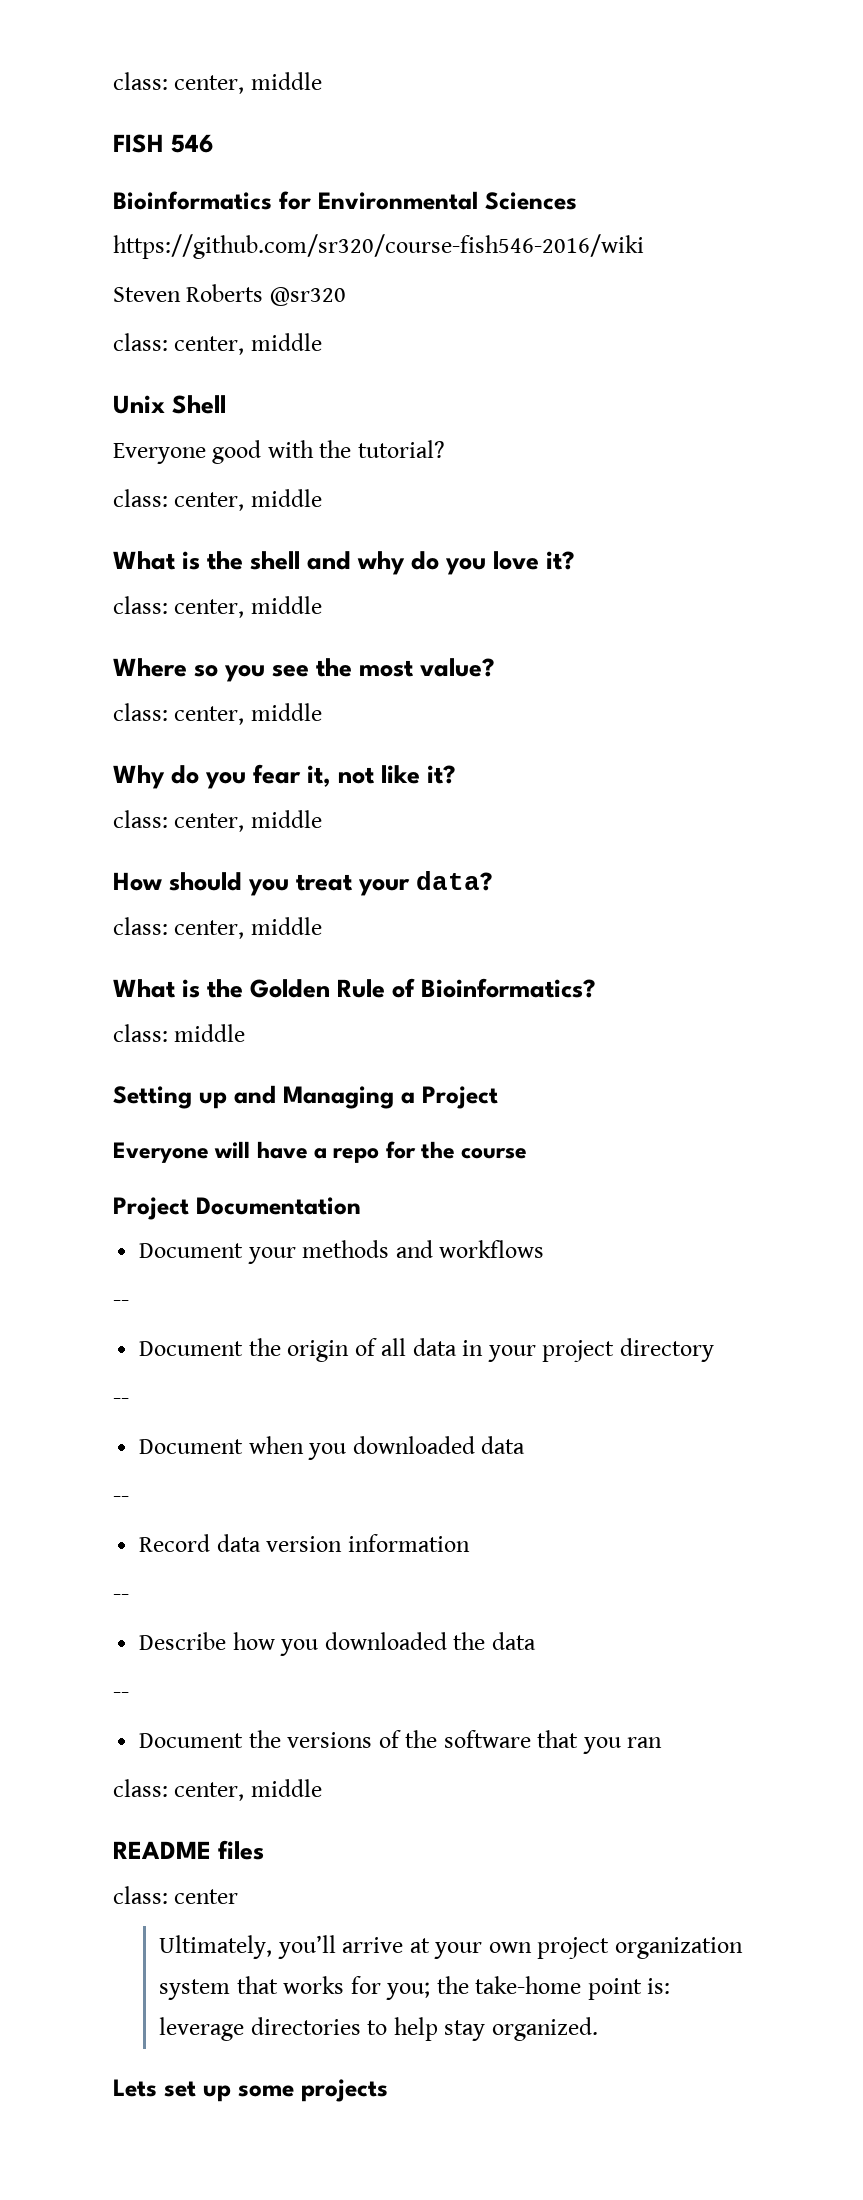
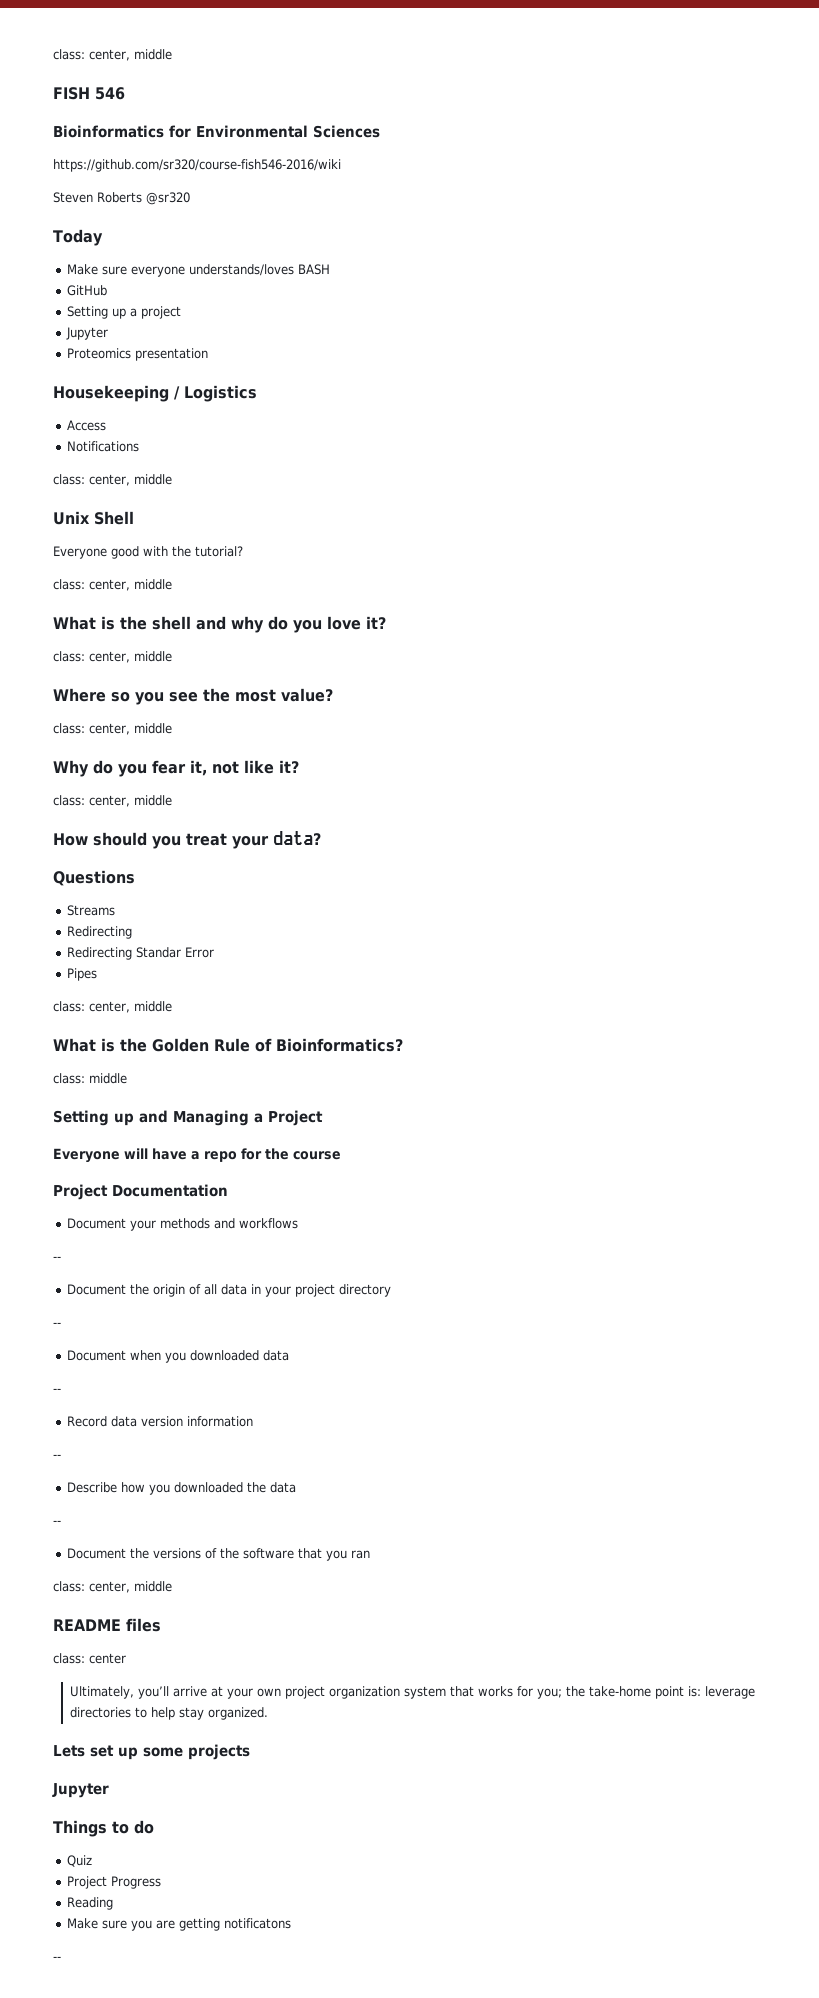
(346, 296) none -> [53,229,103,246] [66,264,330,277] [66,285,107,296] [66,306,181,319] [65,327,108,340] [66,348,208,361] [53,385,257,402] [66,420,106,431] [66,441,139,452] // Today // Make sure everyone understands/loves BASH // GitHub // Setting up a project // Jupyter // Proteomics presentation // Housekeeping / Logistics // Access // Notifications
(494, 881) none -> [53,870,135,886] [66,905,115,916] [66,926,132,939] [66,947,214,960] [66,968,97,981] // Questions // Streams // Redirecting // Redirecting Standar Error // Pipes
(388, 2090) none -> [52,1783,109,1798] [53,1820,154,1837] [66,1855,92,1867] [66,1876,161,1889] [66,1897,113,1910] [66,1918,291,1931] [53,1956,61,1961] // Jupyter // Things to do // Quiz // Project Progress // Reading // Make sure you are getting notificatons // --

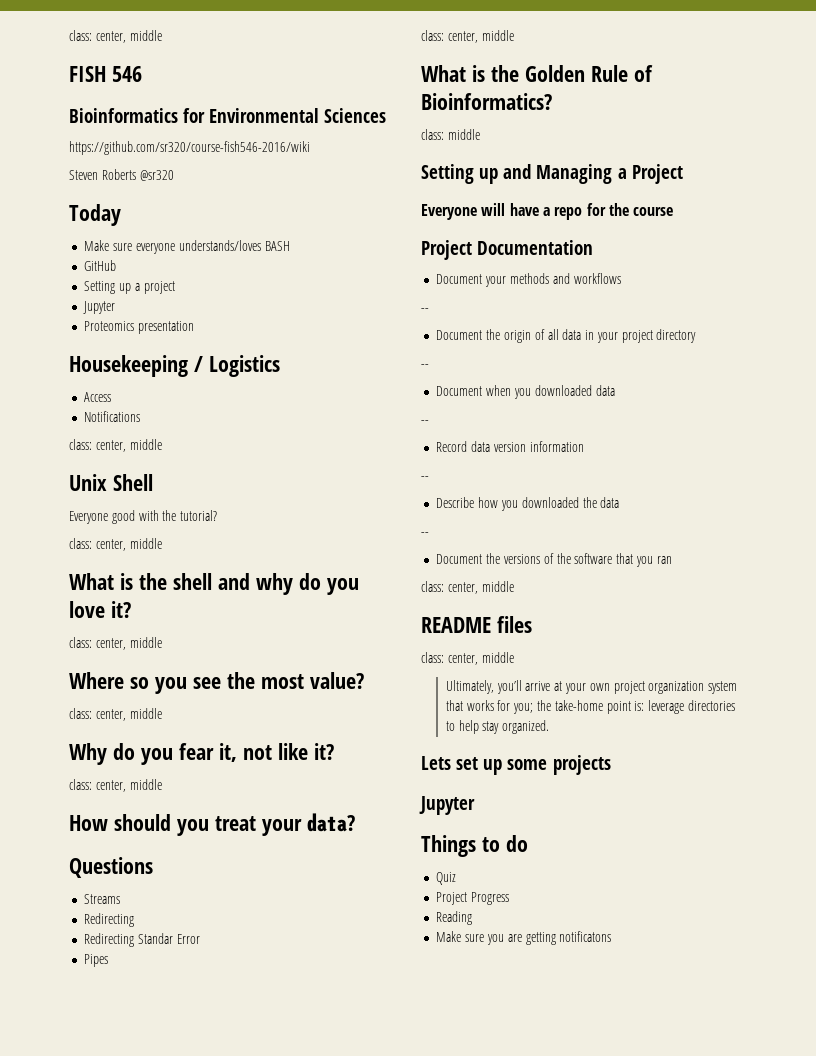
[89,1653,126,1664] center -> [447,652,514,665] center, middle
[53,1956,61,1961] // -- -> (612, 936) none

